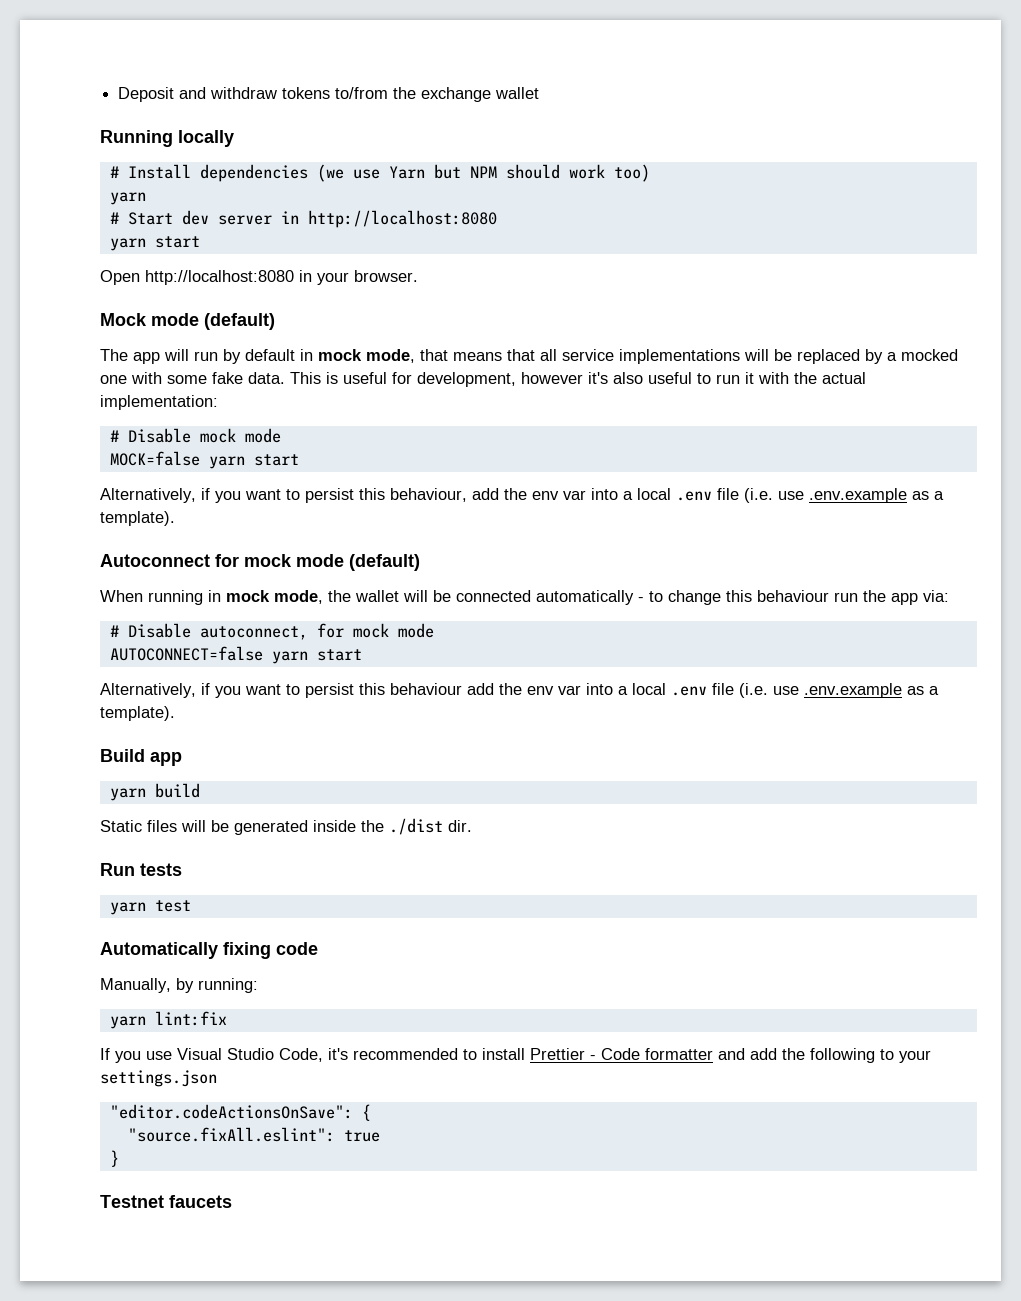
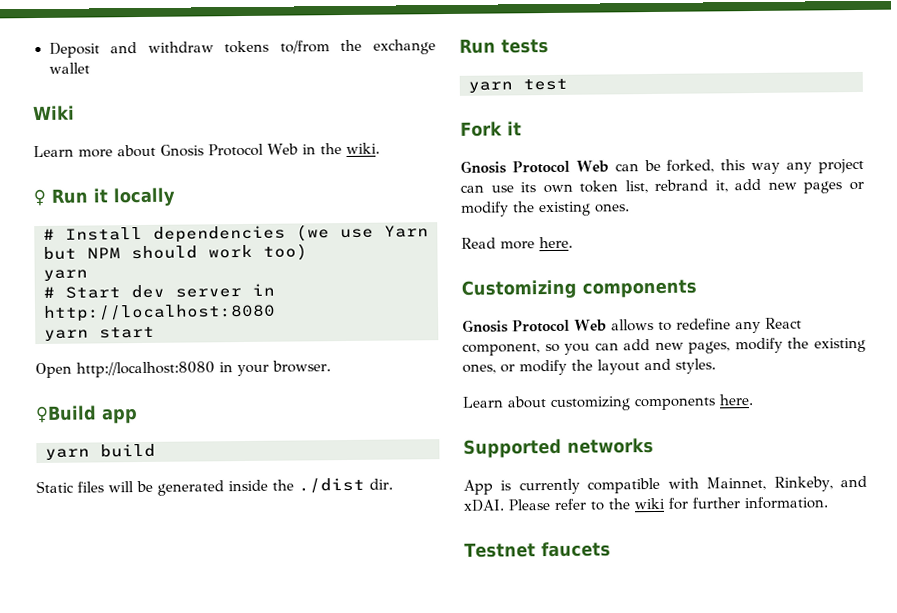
[100,130,173,147] Running -> [33,105,75,121] [33,142,380,158] [33,188,108,207] Wiki // Learn more about Gnosis Protocol Web in the wiki. // ♀ Run it
[100,313,275,330] [100,349,958,364] [100,372,866,387] [100,395,218,410] [109,428,281,443] [109,451,299,469] [100,488,944,503] [100,511,175,526] [100,554,420,571] [100,590,949,605] [109,623,434,640] [109,646,362,664] [100,683,939,698] [100,706,175,721] [100,749,145,762] Mock mode (default) // The app will run by default in mock mode, that means that all service implementations will be replaced by a mocked one with some fake data. This is useful for development, however it's also useful to run it with the actual implementation: // # Disable mock mode // MOCK=false yarn start // Alternatively, if you want to persist this behaviour, add the env var into a local .env file (i.e. use .env.example as a template). // Autoconnect for mock mode (default) // When running in mock mode, the wallet will be connected automatically - to change this behaviour run the app via: // # Disable autoconnect, for mock mode // AUTOCONNECT=false yarn start // Alternatively, if you want to persist this behaviour add the env var into a local .env file (i.e. use .env.example as a template). // Build -> [35,405,97,424] ♀Build
[100,942,318,959] [100,978,258,993] [109,1011,227,1029] [100,1048,931,1063] [100,1070,217,1087] [109,1104,371,1121] [127,1127,380,1142] [109,1150,119,1167] Automatically fixing code // Manually, by running: // yarn lint:fix // If you use Visual Studio Code, it's recommended to install Prettier - Code formatter and add the following to your settings.json // "editor.codeActionsOnSave": { // "source.fixAll.eslint": true // } -> [460,121,522,137] [460,158,864,175] [460,178,864,194] [460,201,630,217] [461,236,573,250] [461,279,697,299] [462,317,802,334] [462,337,866,356] [462,358,716,376] [462,394,753,412] [463,438,654,458] [463,475,867,495] [463,496,828,512] Fork it // Gnosis Protocol Web can be forked, this way any project can use its own token list, rebrand it, add new pages or modify the existing ones. // Read more here. // Customizing components // Gnosis Protocol Web allows to redefine any React component, so you can add new pages, modify the existing ones, or modify the layout and styles. // Learn about customizing components here. // Supported networks // App is currently compatible with Mainnet, Rinkeby, and xDAI. Please refer to the wiki for further information.

